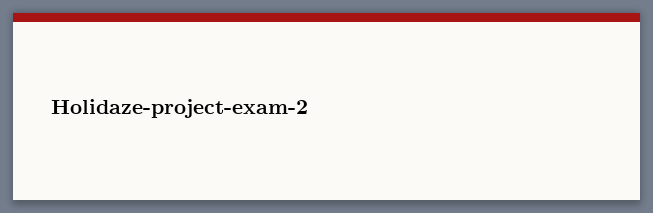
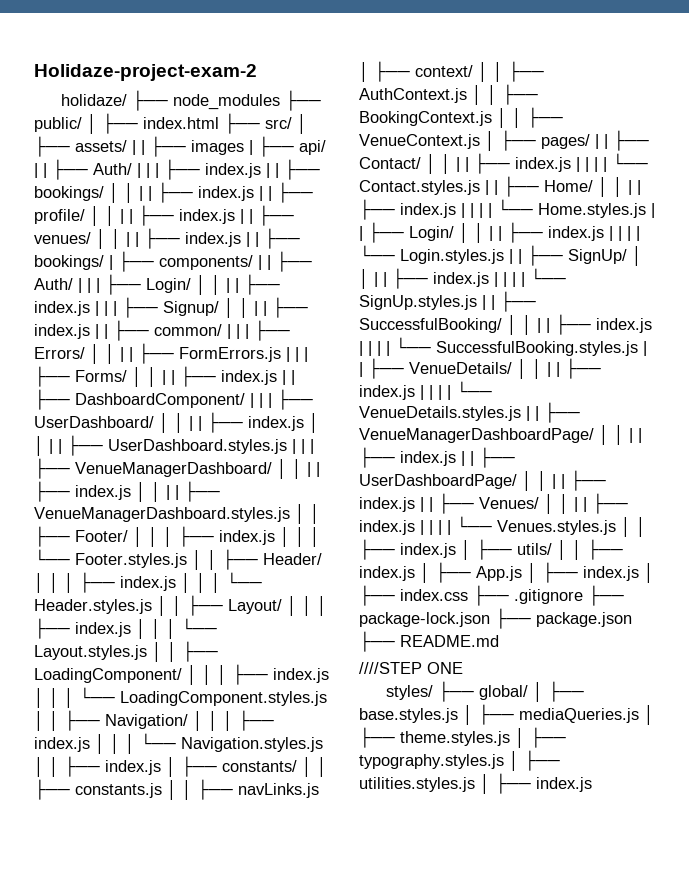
(308, 108) none -> [61,90,322,111] [34,113,307,134] [34,136,326,157] [34,159,320,180] [34,182,313,203] [34,205,294,226] [34,228,300,249] [34,251,312,272] [34,274,280,295] [34,297,308,318] [34,320,290,341] [34,343,308,364] [34,366,295,387] [34,389,313,410] [34,412,319,433] [34,435,314,456] [34,458,320,479] [34,481,220,502] [34,504,320,524] [34,526,320,547] [34,549,322,570] [34,572,262,593] [34,595,327,616] [34,618,217,639] [34,641,218,662] [34,664,329,685] [34,687,327,708] [34,710,274,731] [34,733,323,754] [34,756,327,777] [34,779,319,800] [359,61,544,82] [359,84,538,105] [359,107,563,128] [359,130,649,151] [359,153,648,174] [359,176,641,197] [359,199,655,220] [359,222,640,243] [359,245,642,266] [359,268,566,289] [359,291,536,312] [359,314,652,335] [359,337,647,356] [359,358,601,379] [359,381,492,400] [359,402,580,423] [359,425,642,445] [359,447,515,468] [359,470,606,491] [359,493,628,514] [359,516,646,537] [359,539,623,560] [359,562,654,583] [359,585,624,606] [359,608,632,629] [359,631,499,652] [359,662,463,674] [386,681,585,702] [359,704,654,725] [359,727,566,748] [359,750,560,771] [359,773,592,794] // holidaze/ ├── node_modules ├── public/ │ ├── index.html ├── src/ │ ├── assets/ | | ├── images | ├── api/ | | ├── Auth/ | | | ├── index.js | | ├── bookings/ │ │ | | ├── index.js | | ├── profile/ │ │ | | ├── index.js | | ├── venues/ │ │ | | ├── index.js | | ├── bookings/ | ├── components/ | | ├── Auth/ | | | ├── Login/ │ │ | | ├── index.js | | | ├── Signup/ │ │ | | ├── index.js | | ├── common/ | | | ├── Errors/ │ │ | | ├── FormErrors.js | | | ├── Forms/ │ │ | | ├── index.js | | ├── DashboardComponent/ | | | ├── UserDashboard/ │ │ | | ├── index.js │ │ | | ├── UserDashboard.styles.js | | | ├── VenueManagerDashboard/ │ │ | | ├── index.js │ │ | | ├── VenueManagerDashboard.styles.js │ │ ├── Footer/ │ │ │ ├── index.js │ │ │ └── Footer.styles.js │ │ ├── Header/ │ │ │ ├── index.js │ │ │ └── Header.styles.js │ │ ├── Layout/ │ │ │ ├── index.js │ │ │ └── Layout.styles.js │ │ ├── LoadingComponent/ │ │ │ ├── index.js │ │ │ └── LoadingComponent.styles.js │ │ ├── Navigation/ │ │ │ ├── index.js │ │ │ └── Navigation.styles.js │ │ ├── index.js │ ├── constants/ │ │ ├── constants.js │ │ ├── navLinks.js │ ├── context/ │ │ ├── AuthContext.js │ │ ├── BookingContext.js │ │ ├── VenueContext.js │ ├── pages/ | | ├── Contact/ │ │ | | ├── index.js | | | | └── Contact.styles.js | | ├── Home/ │ │ | | ├── index.js | | | | └── Home.styles.js | | ├── Login/ │ │ | | ├── index.js | | | | └── Login.styles.js | | ├── SignUp/ │ │ | | ├── index.js | | | | └── SignUp.styles.js | | ├── SuccessfulBooking/ │ │ | | ├── index.js | | | | └── SuccessfulBooking.styles.js | | ├── VenueDetails/ │ │ | | ├── index.js | | | | └── VenueDetails.styles.js | | ├── VenueManagerDashboardPage/ │ │ | | ├── index.js | | ├── UserDashboardPage/ │ │ | | ├── index.js | | ├── Venues/ │ │ | | ├── index.js | | | | └── Venues.styles.js │ │ ├── index.js │ ├── utils/ │ │ ├── index.js │ ├── App.js │ ├── index.js │ ├── index.css ├── .gitignore ├── package-lock.json ├── package.json ├── README.md // ////STEP ONE // styles/ ├── global/ │ ├── base.styles.js │ ├── mediaQueries.js │ ├── theme.styles.js │ ├── typography.styles.js │ ├── utilities.styles.js │ ├── index.js

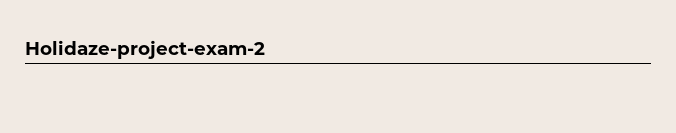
[61,90,322,111] [34,113,307,134] [34,136,326,157] [34,159,320,180] [34,182,313,203] [34,205,294,226] [34,228,300,249] [34,251,312,272] [34,274,280,295] [34,297,308,318] [34,320,290,341] [34,343,308,364] [34,366,295,387] [34,389,313,410] [34,412,319,433] [34,435,314,456] [34,458,320,479] [34,481,220,502] [34,504,320,524] [34,526,320,547] [34,549,322,570] [34,572,262,593] [34,595,327,616] [34,618,217,639] [34,641,218,662] [34,664,329,685] [34,687,327,708] [34,710,274,731] [34,733,323,754] [34,756,327,777] [34,779,319,800] [359,61,544,82] [359,84,538,105] [359,107,563,128] [359,130,649,151] [359,153,648,174] [359,176,641,197] [359,199,655,220] [359,222,640,243] [359,245,642,266] [359,268,566,289] [359,291,536,312] [359,314,652,335] [359,337,647,356] [359,358,601,379] [359,381,492,400] [359,402,580,423] [359,425,642,445] [359,447,515,468] [359,470,606,491] [359,493,628,514] [359,516,646,537] [359,539,623,560] [359,562,654,583] [359,585,624,606] [359,608,632,629] [359,631,499,652] [359,662,463,674] [386,681,585,702] [359,704,654,725] [359,727,566,748] [359,750,560,771] [359,773,592,794] // holidaze/ ├── node_modules ├── public/ │ ├── index.html ├── src/ │ ├── assets/ | | ├── images | ├── api/ | | ├── Auth/ | | | ├── index.js | | ├── bookings/ │ │ | | ├── index.js | | ├── profile/ │ │ | | ├── index.js | | ├── venues/ │ │ | | ├── index.js | | ├── bookings/ | ├── components/ | | ├── Auth/ | | | ├── Login/ │ │ | | ├── index.js | | | ├── Signup/ │ │ | | ├── index.js | | ├── common/ | | | ├── Errors/ │ │ | | ├── FormErrors.js | | | ├── Forms/ │ │ | | ├── index.js | | ├── DashboardComponent/ | | | ├── UserDashboard/ │ │ | | ├── index.js │ │ | | ├── UserDashboard.styles.js | | | ├── VenueManagerDashboard/ │ │ | | ├── index.js │ │ | | ├── VenueManagerDashboard.styles.js │ │ ├── Footer/ │ │ │ ├── index.js │ │ │ └── Footer.styles.js │ │ ├── Header/ │ │ │ ├── index.js │ │ │ └── Header.styles.js │ │ ├── Layout/ │ │ │ ├── index.js │ │ │ └── Layout.styles.js │ │ ├── LoadingComponent/ │ │ │ ├── index.js │ │ │ └── LoadingComponent.styles.js │ │ ├── Navigation/ │ │ │ ├── index.js │ │ │ └── Navigation.styles.js │ │ ├── index.js │ ├── constants/ │ │ ├── constants.js │ │ ├── navLinks.js │ ├── context/ │ │ ├── AuthContext.js │ │ ├── BookingContext.js │ │ ├── VenueContext.js │ ├── pages/ | | ├── Contact/ │ │ | | ├── index.js | | | | └── Contact.styles.js | | ├── Home/ │ │ | | ├── index.js | | | | └── Home.styles.js | | ├── Login/ │ │ | | ├── index.js | | | | └── Login.styles.js | | ├── SignUp/ │ │ | | ├── index.js | | | | └── SignUp.styles.js | | ├── SuccessfulBooking/ │ │ | | ├── index.js | | | | └── SuccessfulBooking.styles.js | | ├── VenueDetails/ │ │ | | ├── index.js | | | | └── VenueDetails.styles.js | | ├── VenueManagerDashboardPage/ │ │ | | ├── index.js | | ├── UserDashboardPage/ │ │ | | ├── index.js | | ├── Venues/ │ │ | | ├── index.js | | | | └── Venues.styles.js │ │ ├── index.js │ ├── utils/ │ │ ├── index.js │ ├── App.js │ ├── index.js │ ├── index.css ├── .gitignore ├── package-lock.json ├── package.json ├── README.md // ////STEP ONE // styles/ ├── global/ │ ├── base.styles.js │ ├── mediaQueries.js │ ├── theme.styles.js │ ├── typography.styles.js │ ├── utilities.styles.js │ ├── index.js -> (265, 49) none

